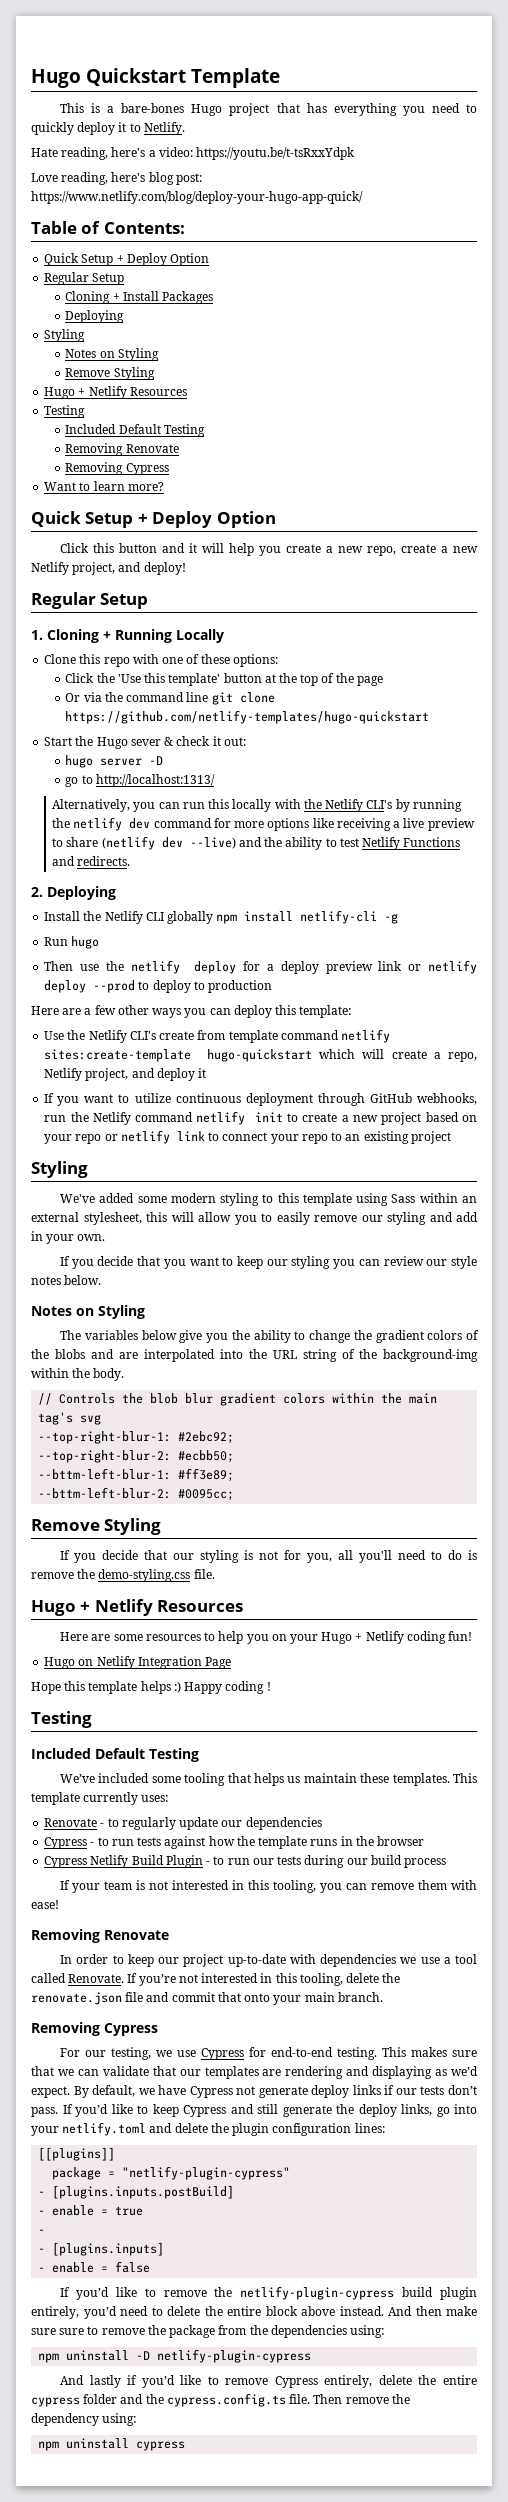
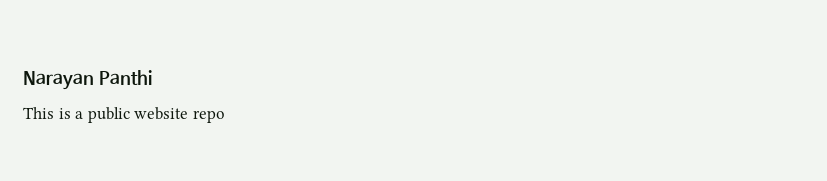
[31,68,281,88] Hugo Quickstart Template -> [23,70,152,90] Narayan Panthi
[121,103,477,116] [31,122,185,135] [31,147,356,160] [31,172,202,185] [31,191,363,204] [31,221,185,234] [44,253,210,266] [44,272,125,285] [65,291,214,304] [65,310,125,323] [44,329,86,342] [65,348,159,361] [65,367,155,380] [44,386,187,399] [44,405,86,418] [65,424,205,437] [65,443,179,456] [65,462,169,475] [44,481,164,491] [31,511,276,528] [60,543,478,556] [31,562,186,575] [31,592,149,609] [31,629,224,643] [44,654,278,667] [65,673,383,686] [65,692,275,705] [65,710,430,724] [44,736,246,749] [65,755,164,768] [65,774,215,787] [52,799,462,812] [52,817,475,831] [52,836,461,850] [52,856,131,866] [31,886,116,900] [44,910,399,924] [44,936,100,949] [44,960,477,974] [44,980,273,993] [31,1005,352,1018] [44,1029,391,1043] [44,1049,477,1062] [44,1068,207,1081] [44,1093,477,1106] [44,1111,477,1125] [44,1130,451,1144] [31,1161,88,1178] [60,1193,477,1206] [31,1212,478,1225] [31,1231,106,1244] [60,1256,477,1269] [31,1275,102,1285] [31,1305,145,1319] [60,1330,480,1343] [31,1349,478,1362] [31,1368,125,1381] [38,1393,438,1406] [38,1412,102,1425] [38,1431,235,1444] [38,1450,235,1463] [38,1468,235,1482] [38,1487,235,1501] [31,1518,162,1535] [60,1550,477,1563] [31,1569,215,1582] [31,1599,244,1616] [60,1631,473,1644] [44,1656,232,1669] [31,1681,271,1694] [31,1711,92,1728] [31,1748,199,1762] [60,1773,477,1786] [31,1792,169,1805] [44,1817,322,1830] [44,1836,425,1849] [44,1855,447,1868] [60,1880,477,1893] [31,1900,59,1909] [31,1929,169,1943] [60,1954,478,1967] [31,1973,401,1986] [31,1992,383,2005] [31,2022,158,2036] [60,2047,477,2060] [31,2066,479,2079] [31,2085,478,2098] [31,2104,477,2117] [31,2122,385,2136] [38,2147,116,2161] [52,2166,291,2180] [38,2185,235,2199] [38,2205,144,2216] [38,2229,46,2234] [38,2242,165,2256] [38,2261,151,2273] [60,2286,477,2300] [31,2306,477,2319] [31,2325,385,2338] [38,2349,312,2363] [60,2375,477,2388] [31,2393,410,2407] [31,2413,137,2426] [38,2438,186,2451] bare-bones Hugo project that has everything you need to quickly deploy it to Netlify. // Hate reading, here's a video: https://youtu.be/t-tsRxxYdpk // Love reading, here's blog post: https://www.netlify.com/blog/deploy-your-hugo-app-quick/ // Table of Contents: // Quick Setup + Deploy Option // Regular Setup // Cloning + Install Packages // Deploying // Styling // Notes on Styling // Remove Styling // Hugo + Netlify Resources // Testing // Included Default Testing // Removing Renovate // Removing Cypress // Want to learn more? // Quick Setup + Deploy Option // Click this button and it will help you create a new repo, create a new Netlify project, and deploy! // Regular Setup // 1. Cloning + Running Locally // Clone this repo with one of these options: // Click the 'Use this template' button at the top of the page // Or via the command line git clone https://github.com/netlify-templates/hugo-quickstart // Start the Hugo sever & check it out: // hugo server -D // go to http://localhost:1313/ // Alternatively, you can run this locally with the Netlify CLI's by running the netlify dev command for more options like receiving a live preview to share (netlify dev --live) and the ability to test Netlify Functions and redirects. // 2. Deploying // Install the Netlify CLI globally npm install netlify-cli -g // Run hugo // Then use the netlify deploy for a deploy preview link or netlify deploy --prod to deploy to production // Here are a few other ways you can deploy this template: // Use the Netlify CLI's create from template command netlify sites:create-template hugo-quickstart which will create a repo, Netlify project, and deploy it // If you want to utilize continuous deployment through GitHub webhooks, run the Netlify command netlify init to create a new project based on your repo or netlify link to connect your repo to an existing project // Styling // We've added some modern styling to this template using Sass within an external stylesheet, this will allow you to easily remove our styling and add in your own. // If you decide that you want to keep our styling you can review our style notes below. // Notes on Styling // The variables below give you the ability to change the gradient colors of the blobs and are interpolated into the URL string of the background-img within the body. // // Controls the blob blur gradient colors within the main tag's svg // --top-right-blur-1: #2ebc92; // --top-right-blur-2: #ecbb50; // --bttm-left-blur-1: #ff3e89; // --bttm-left-blur-2: #0095cc; // Remove Styling // If you decide that our styling is not for you, all you'll need to do is remove the demo-styling.css file. // Hugo + Netlify Resources // Here are some resources to help you on your Hugo + Netlify coding fun! // Hugo on Netlify Integration Page // Hope this template helps :) Happy coding ! // Testing // Included Default Testing // We’ve included some tooling that helps us maintain these templates. This template currently uses: // Renovate - to regularly update our dependencies // Cypress - to run tests against how the template runs in the browser // Cypress Netlify Build Plugin - to run our tests during our build process // If your team is not interested in this tooling, you can remove them with ease! // Removing Renovate // In order to keep our project up-to-date with dependencies we use a tool called Renovate. If you’re not interested in this tooling, delete the renovate.json file and commit that onto your main branch. // Removing Cypress // For our testing, we use Cypress for end-to-end testing. This makes sure that we can validate that our templates are rendering and displaying as we’d expect. By default, we have Cypress not generate deploy links if our tests don’t pass. If you’d like to keep Cypress and still generate the deploy links, go into your netlify.toml and delete the plugin configuration lines: // [[plugins]] // package = "netlify-plugin-cypress" // - [plugins.inputs.postBuild] // - enable = true // - // - [plugins.inputs] // - enable = false // If you’d like to remove the netlify-plugin-cypress build plugin entirely, you’d need to delete the entire block above instead. And then make sure sure to remove the package from the dependencies using: // npm uninstall -D netlify-plugin-cypress // And lastly if you’d like to remove Cypress entirely, delete the entire cypress folder and the cypress.config.ts file. Then remove the dependency using: // npm uninstall cypress -> [87,107,225,123] public website repo

